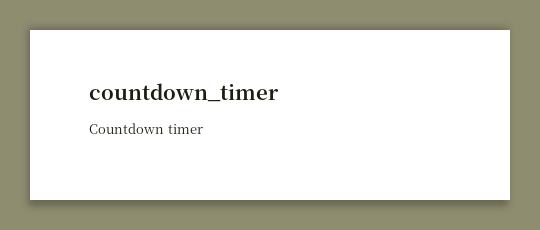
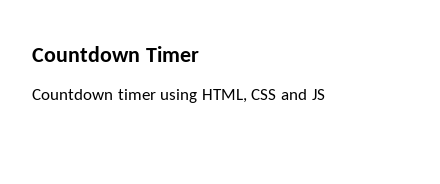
[89,83,279,102] countdown_timer -> [32,46,199,62] Countdown Timer
(203, 129) none -> [160,89,325,103] using HTML, CSS and JS

